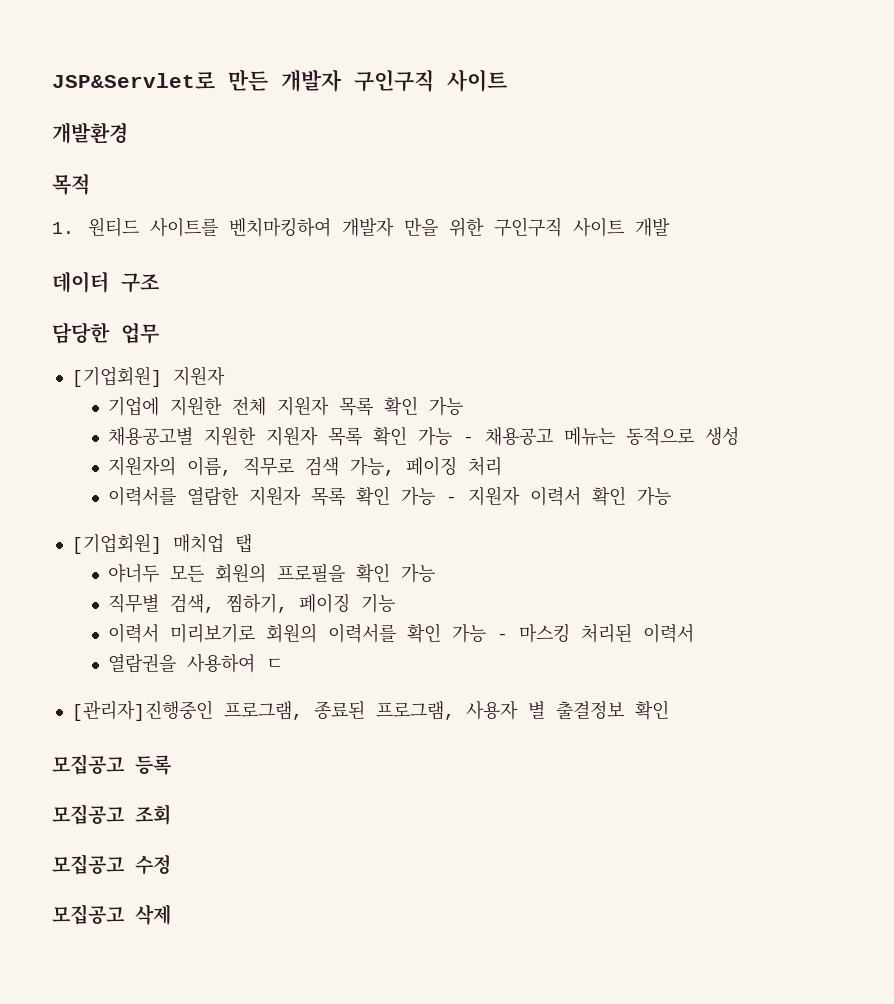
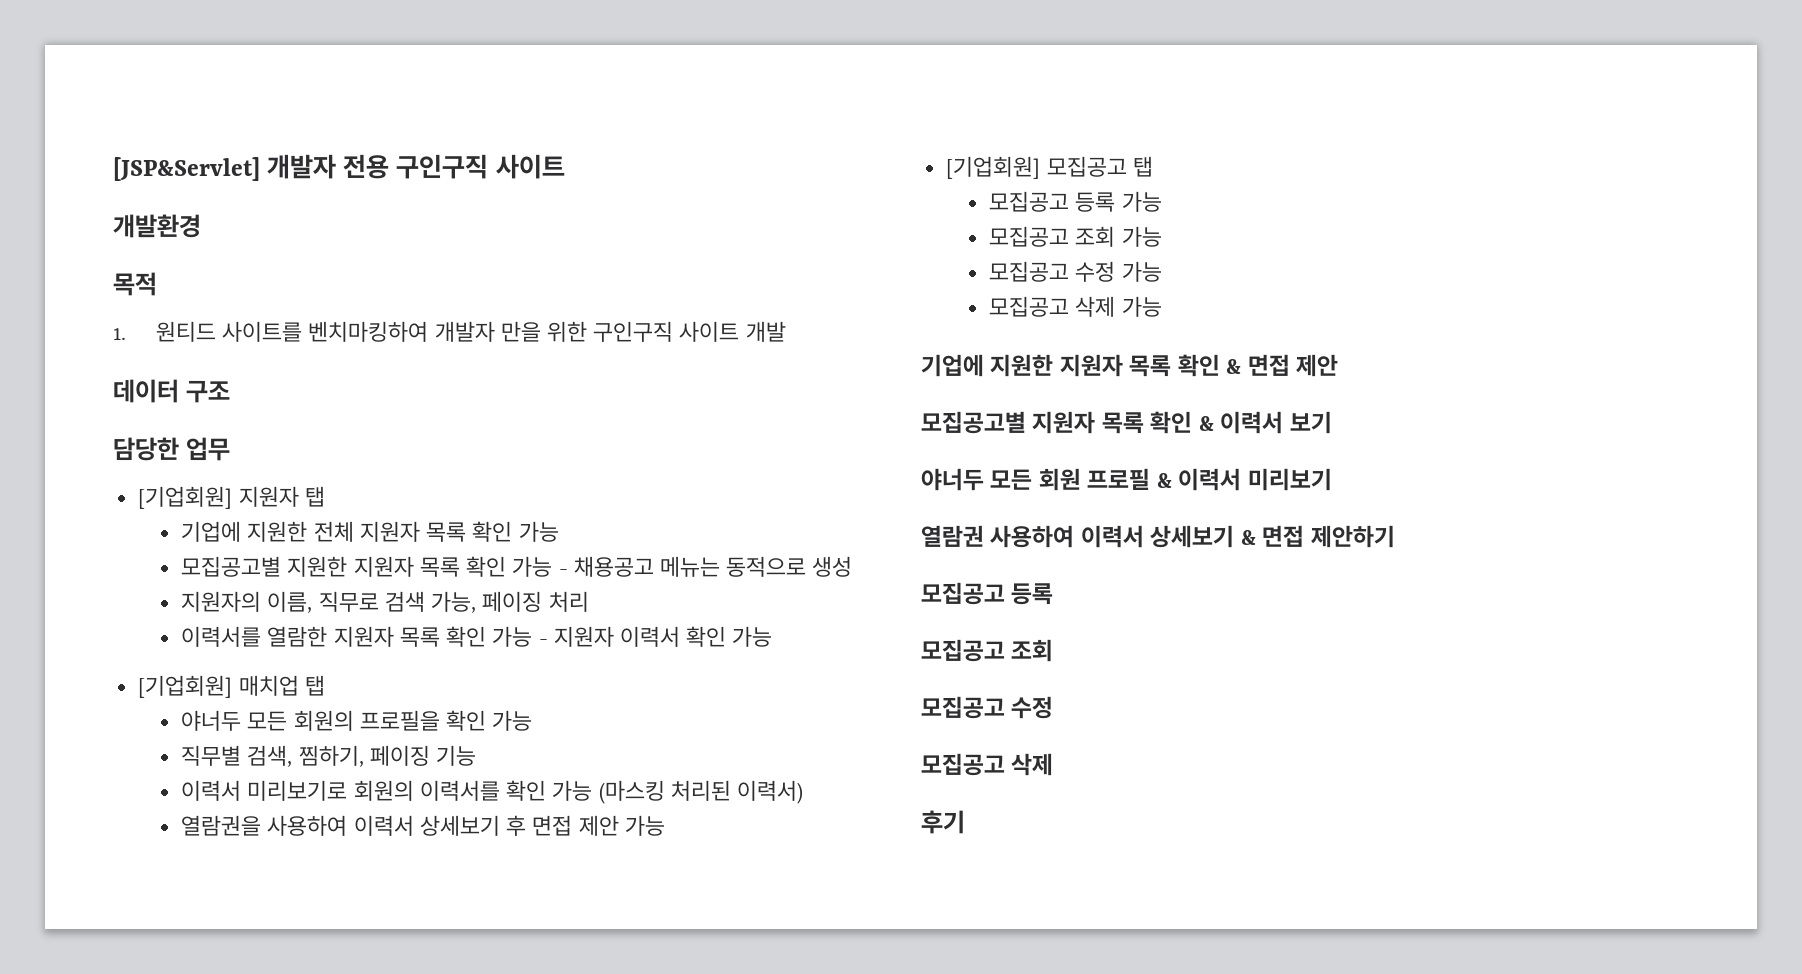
[52,69,342,92] JSP&Servlet로 만든 개발자 -> [113,154,390,181] [JSP&Servlet] 개발자 전용
(225, 376) none -> [304,486,325,507] 탭
[107,427,193,446] 채용공고별 -> [181,556,282,577] 모집공고별
[496,623,694,643] [107,654,283,673] [71,700,669,721] - 마스킹 처리된 이력서 // 열람권을 사용하여 ㄷ // [관리자]진행중인 프로그램, 종료된 프로그램, 사용자 별 출결정보 확인 -> [598,780,803,804] [181,815,665,836] [946,156,1153,179] [989,191,1162,212] [989,226,1162,247] [989,261,1162,282] [989,296,1162,317] [921,354,1339,377] [921,411,1332,434] [921,468,1332,491] [921,525,1395,548] (마스킹 처리된 이력서) // 열람권을 사용하여 이력서 상세보기 후 면접 제안 가능 // [기업회원] 모집공고 탭 // 모집공고 등록 가능 // 모집공고 조회 가능 // 모집공고 수정 가능 // 모집공고 삭제 가능 // 기업에 지원한 지원자 목록 확인 & 면접 제안 // 모집공고별 지원자 목록 확인 & 이력서 보기 // 야너두 모든 회원 프로필 & 이력서 미리보기 // 열람권 사용하여 이력서 상세보기 & 면접 제안하기
(171, 914) none -> [921,810,965,834] // 후기

